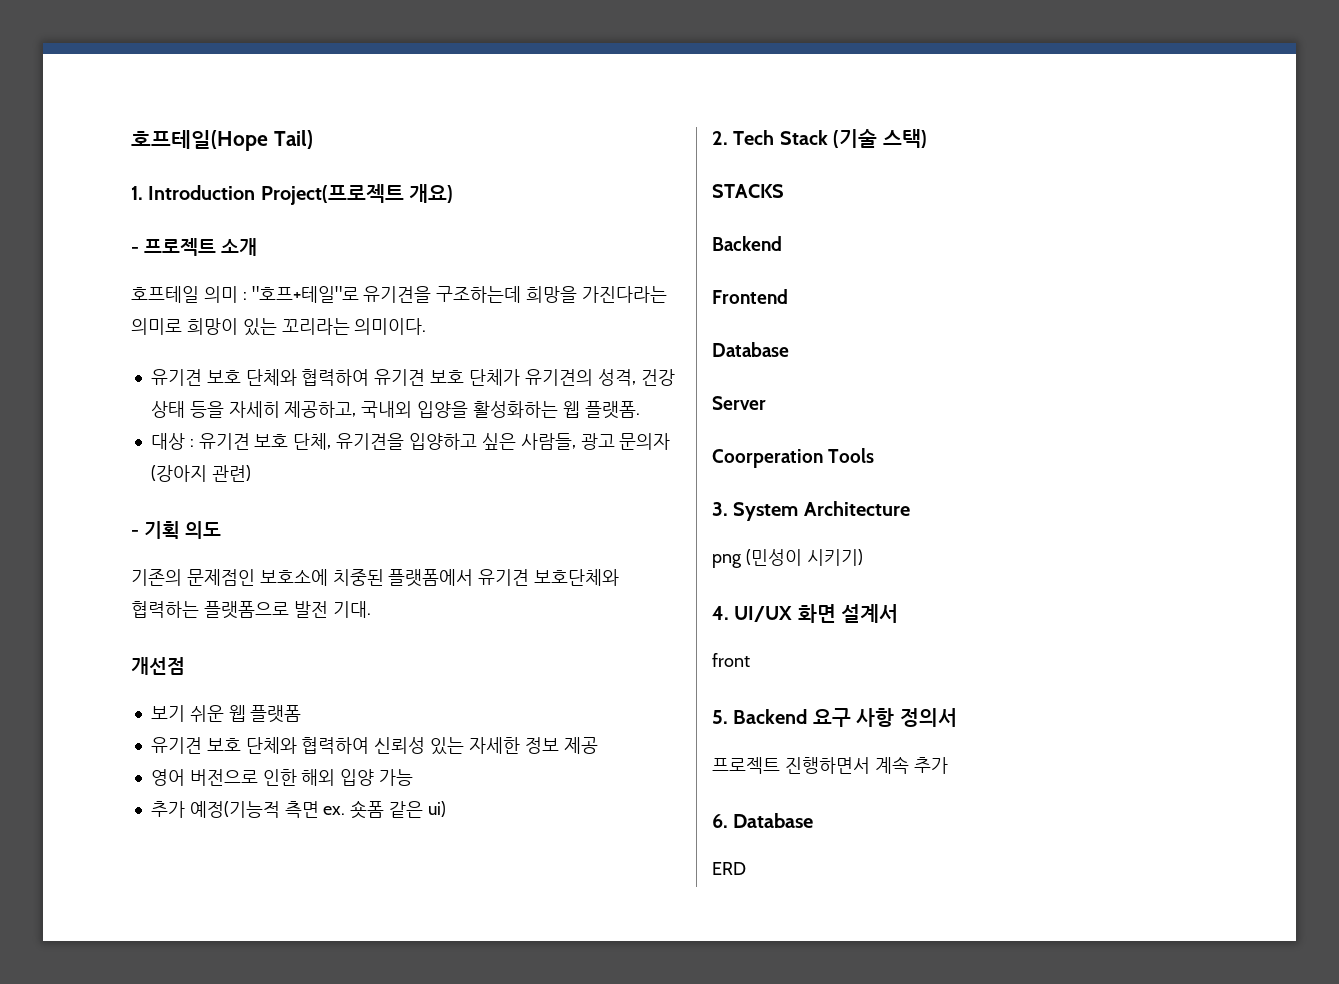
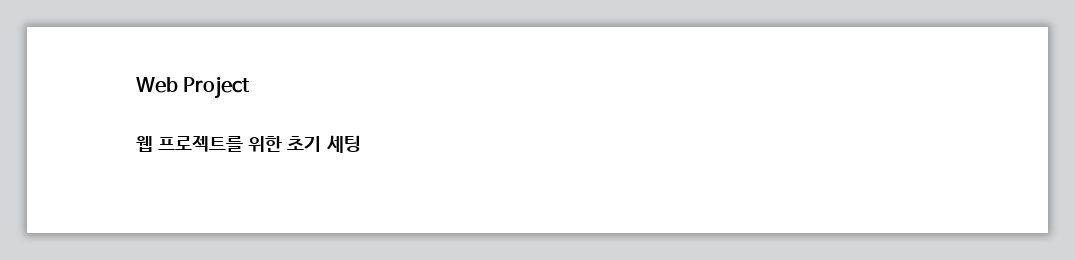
[131,130,313,151] [131,184,454,205] [131,238,258,256] [131,286,668,303] [131,318,427,336] [150,369,675,386] [150,401,640,419] [150,433,671,450] [150,465,251,482] [131,521,222,539] [131,569,620,587] [131,601,371,619] [131,657,185,675] [150,705,302,723] [150,737,598,755] [150,769,414,786] [150,800,446,819] [712,129,927,148] [712,184,784,198] [712,236,782,251] [712,289,788,304] [712,342,789,357] [712,396,766,410] [712,448,875,468] [712,501,910,521] [712,549,863,568] [712,604,899,623] [712,653,750,667] [712,708,957,727] [712,756,948,774] [712,813,814,828] [712,862,746,875] 호프테일(Hope Tail) // 1. Introduction Project(프로젝트 개요) // - 프로젝트 소개 // 호프테일 의미 : "호프+테일"로 유기견을 구조하는데 희망을 가진다라는 의미로 희망이 있는 꼬리라는 의미이다. // 유기견 보호 단체와 협력하여 유기견 보호 단체가 유기견의 성격, 건강 상태 등을 자세히 제공하고, 국내외 입양을 활성화하는 웹 플랫폼. // 대상 : 유기견 보호 단체, 유기견을 입양하고 싶은 사람들, 광고 문의자 (강아지 관련) // - 기획 의도 // 기존의 문제점인 보호소에 치중된 플랫폼에서 유기견 보호단체와 협력하는 플랫폼으로 발전 기대. // 개선점 // 보기 쉬운 웹 플랫폼 // 유기견 보호 단체와 협력하여 신뢰성 있는 자세한 정보 제공 // 영어 버전으로 인한 해외 입양 가능 // 추가 예정(기능적 측면 ex. 숏폼 같은 ui) // 2. Tech Stack (기술 스택) // STACKS // Backend // Frontend // Database // Server // Coorperation Tools // 3. System Architecture // png (민성이 시키기) // 4. UI/UX 화면 설계서 // front // 5. Backend 요구 사항 정의서 // 프로젝트 진행하면서 계속 추가 // 6. Database // ERD -> [136,76,251,99] [136,135,361,153] Web Project // 웹 프로젝트를 위한 초기 세팅

